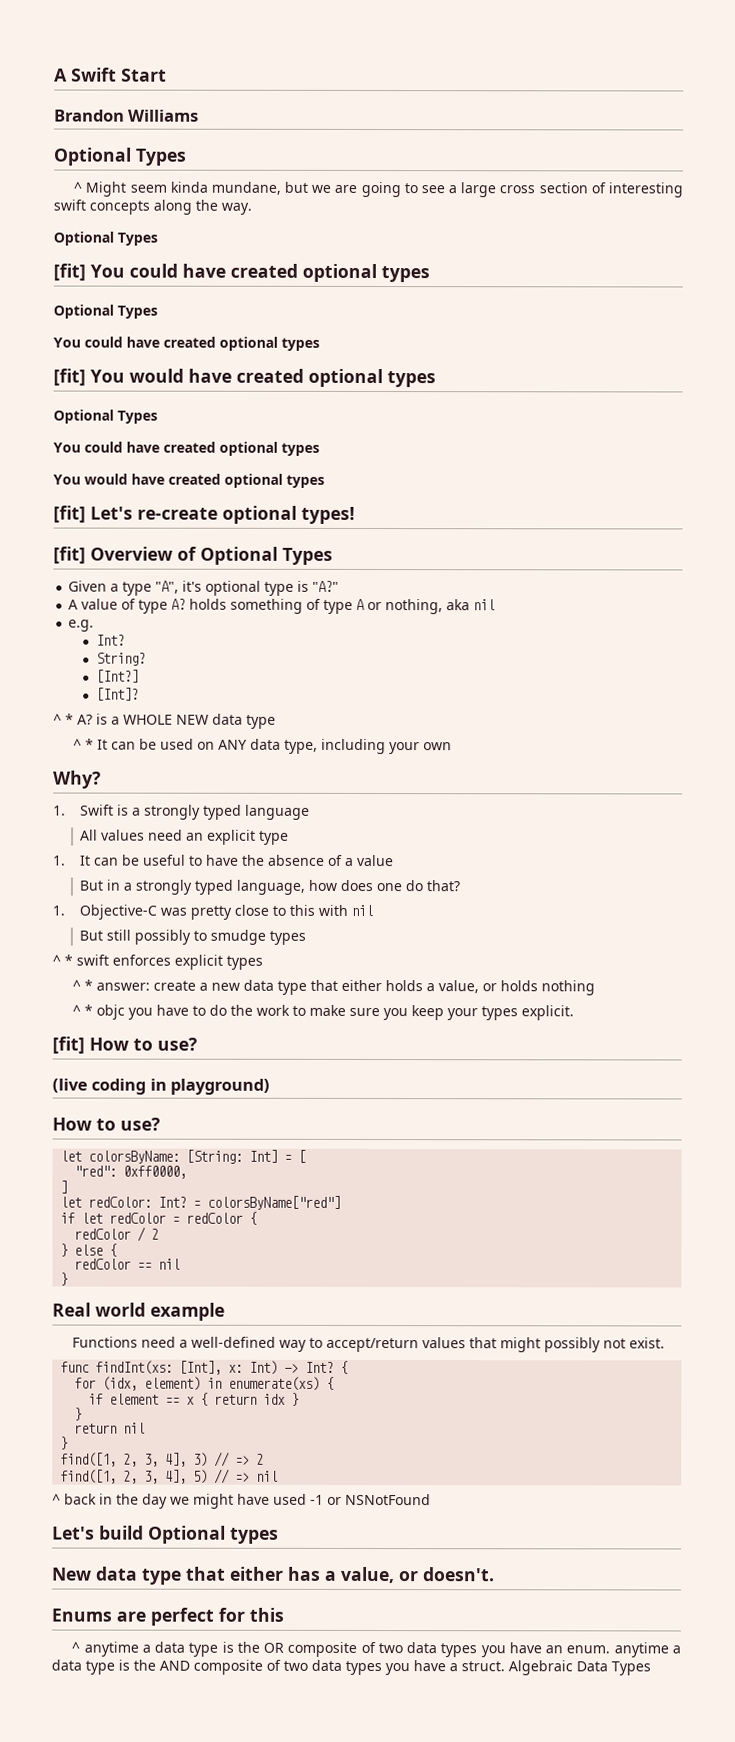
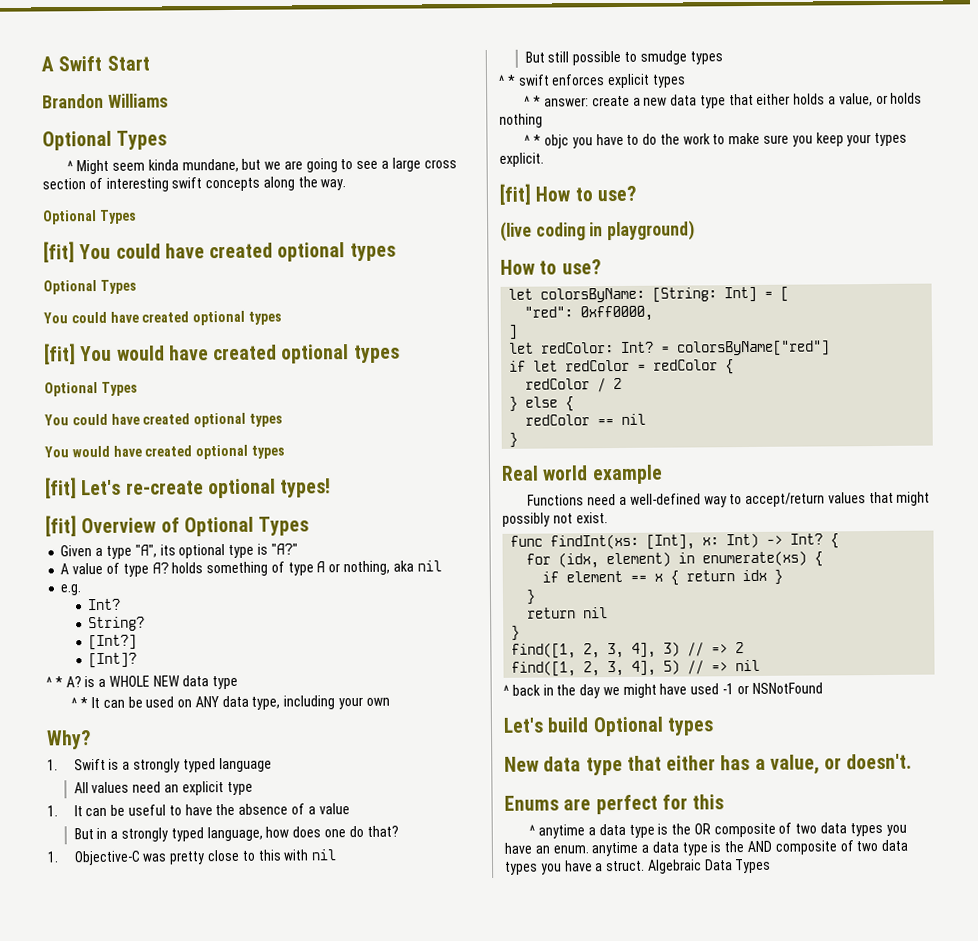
[182,580,203,592] it's -> [159,544,176,556] its
[134,929,192,945] possibly -> [572,50,622,66] possible

